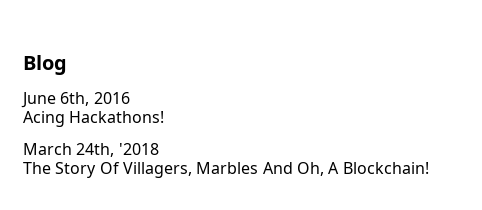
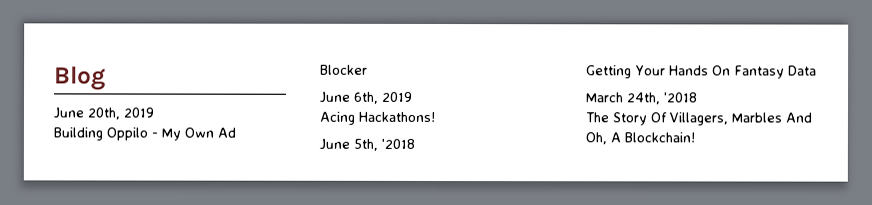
(67, 65) none -> [53,107,154,120] [53,127,236,141] [320,64,368,75] // June 20th, 2019 // Building Oppilo - My Own Ad Blocker
[93,92,130,104] 2016 -> [382,91,413,102] 2019
(165, 117) none -> [319,138,415,151] [586,65,817,79] // June 5th, '2018 // Getting Your Hands On Fantasy Data

